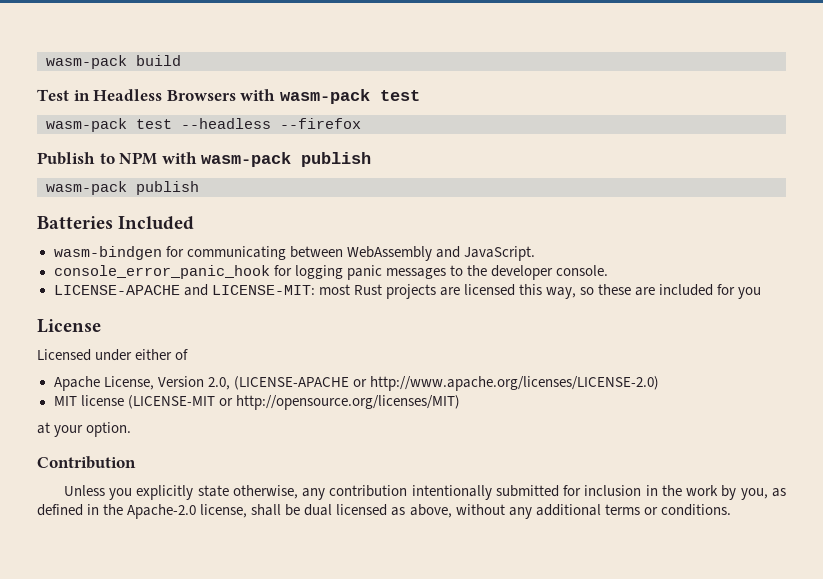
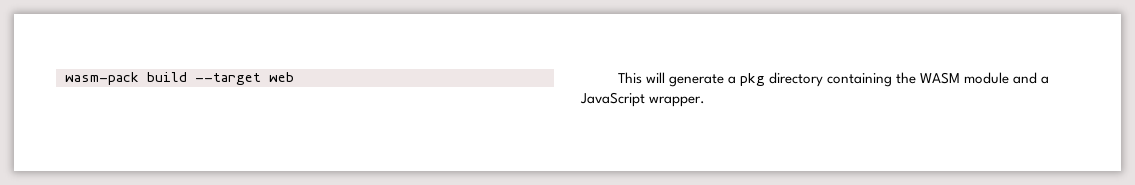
[37,89,420,104] [46,118,361,132] [37,152,372,167] [46,181,199,195] [37,216,195,230] [53,246,535,261] [53,265,608,280] [53,284,762,299] [37,319,101,333] [37,349,189,361] [53,376,659,391] [53,395,460,410] [37,422,132,437] [37,456,136,469] [63,485,786,500] [37,504,731,519] // Test in Headless Browsers with wasm-pack test // wasm-pack test --headless --firefox // Publish to NPM with wasm-pack publish // wasm-pack publish // Batteries Included // wasm-bindgen for communicating between WebAssembly and JavaScript. // console_error_panic_hook for logging panic messages to the developer console. // LICENSE-APACHE and LICENSE-MIT: most Rust projects are licensed this way, so these are included for you // License // Licensed under either of // Apache License, Version 2.0, (LICENSE-APACHE or http://www.apache.org/licenses/LICENSE-2.0) // MIT license (LICENSE-MIT or http://opensource.org/licenses/MIT) // at your option. // Contribution // Unless you explicitly state otherwise, any contribution intentionally submitted for inclusion in the work by you, as defined in the Apache-2.0 license, shall be dual licensed as above, without any additional terms or conditions. -> [195,72,294,85] [617,72,1050,87] [580,92,706,107] --target web // This will generate a pkg directory containing the WASM module and a JavaScript wrapper.

